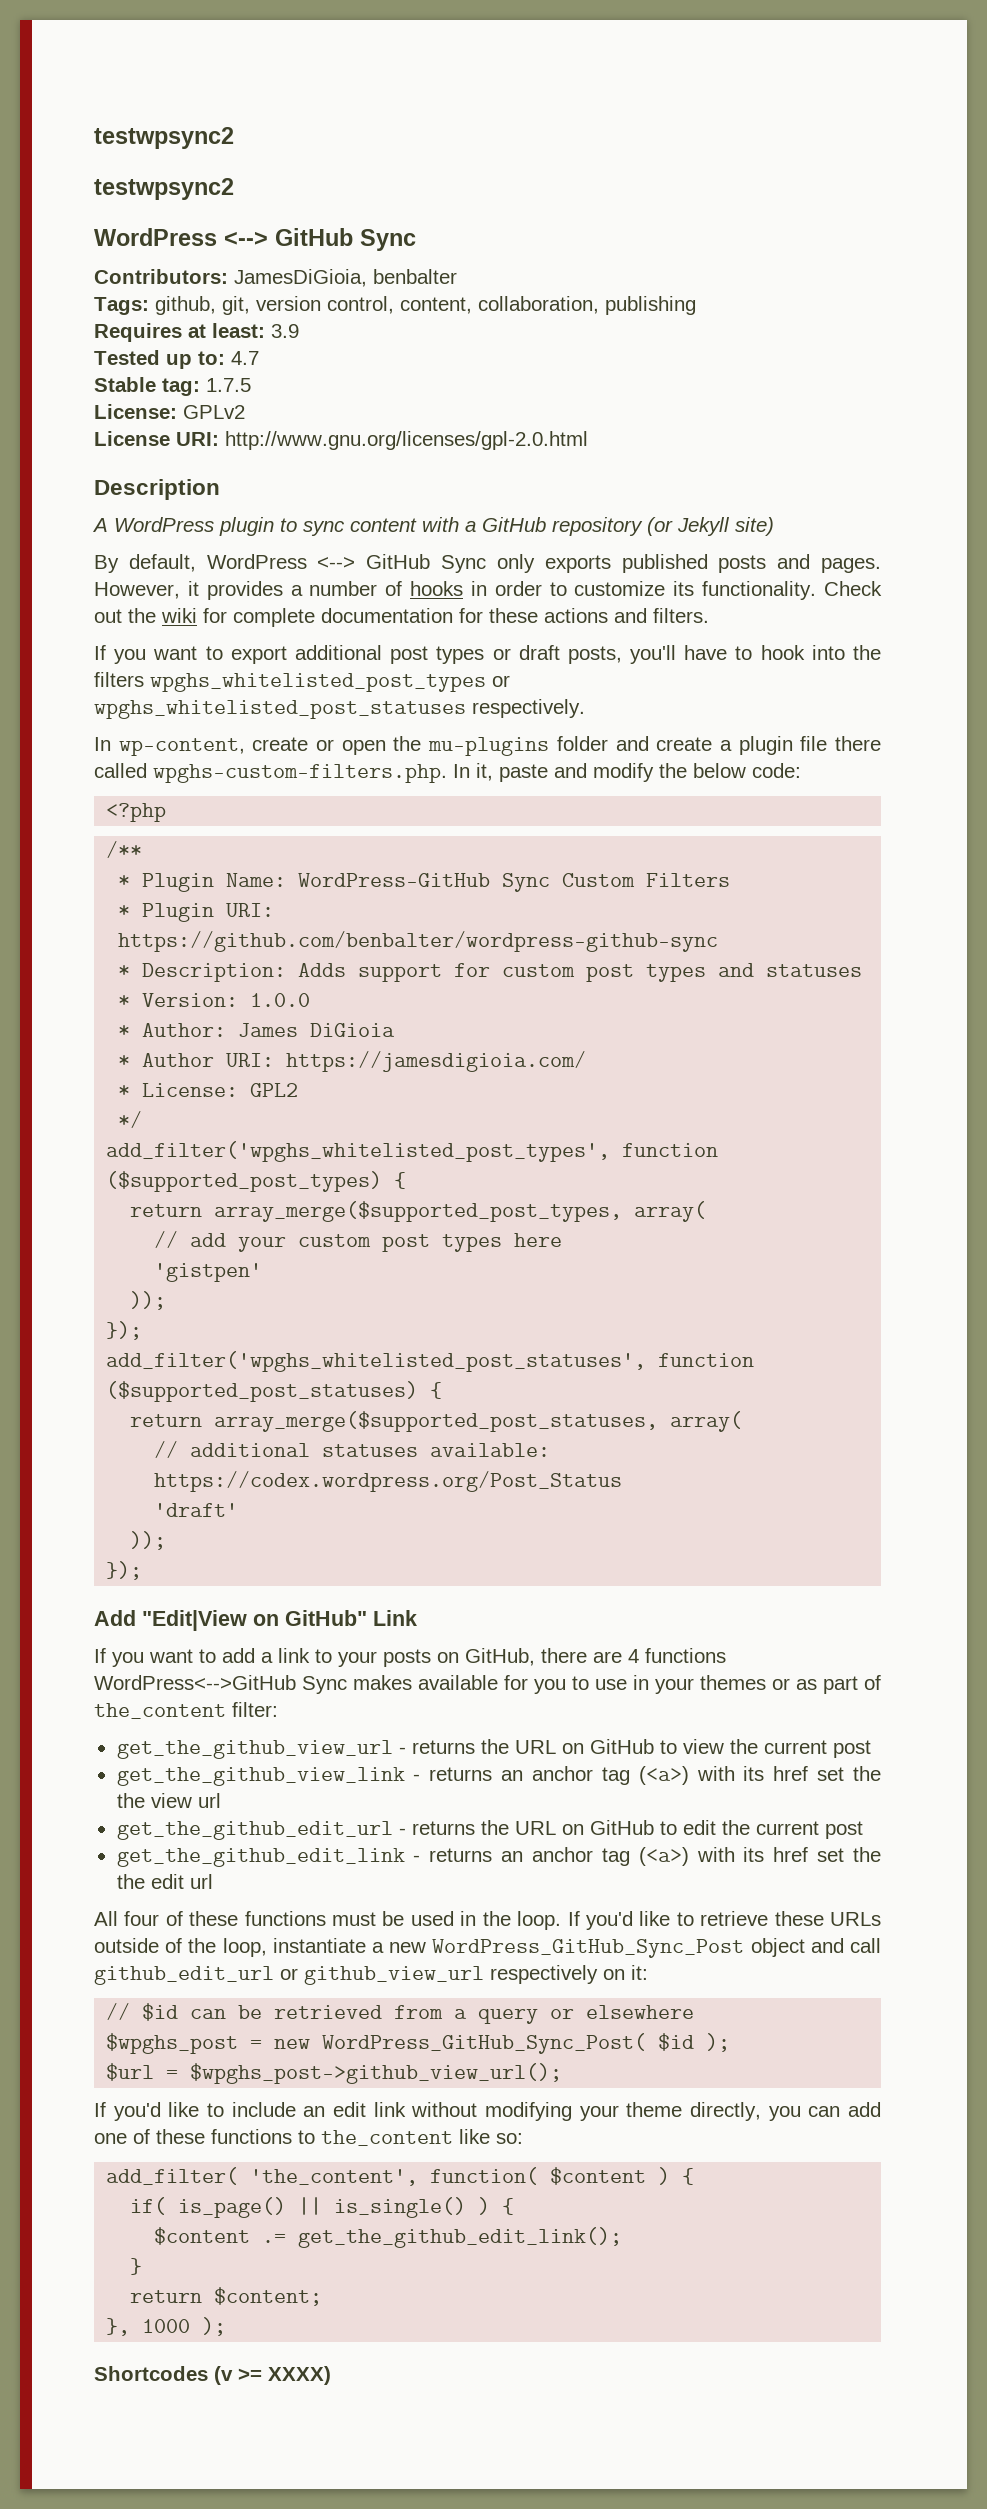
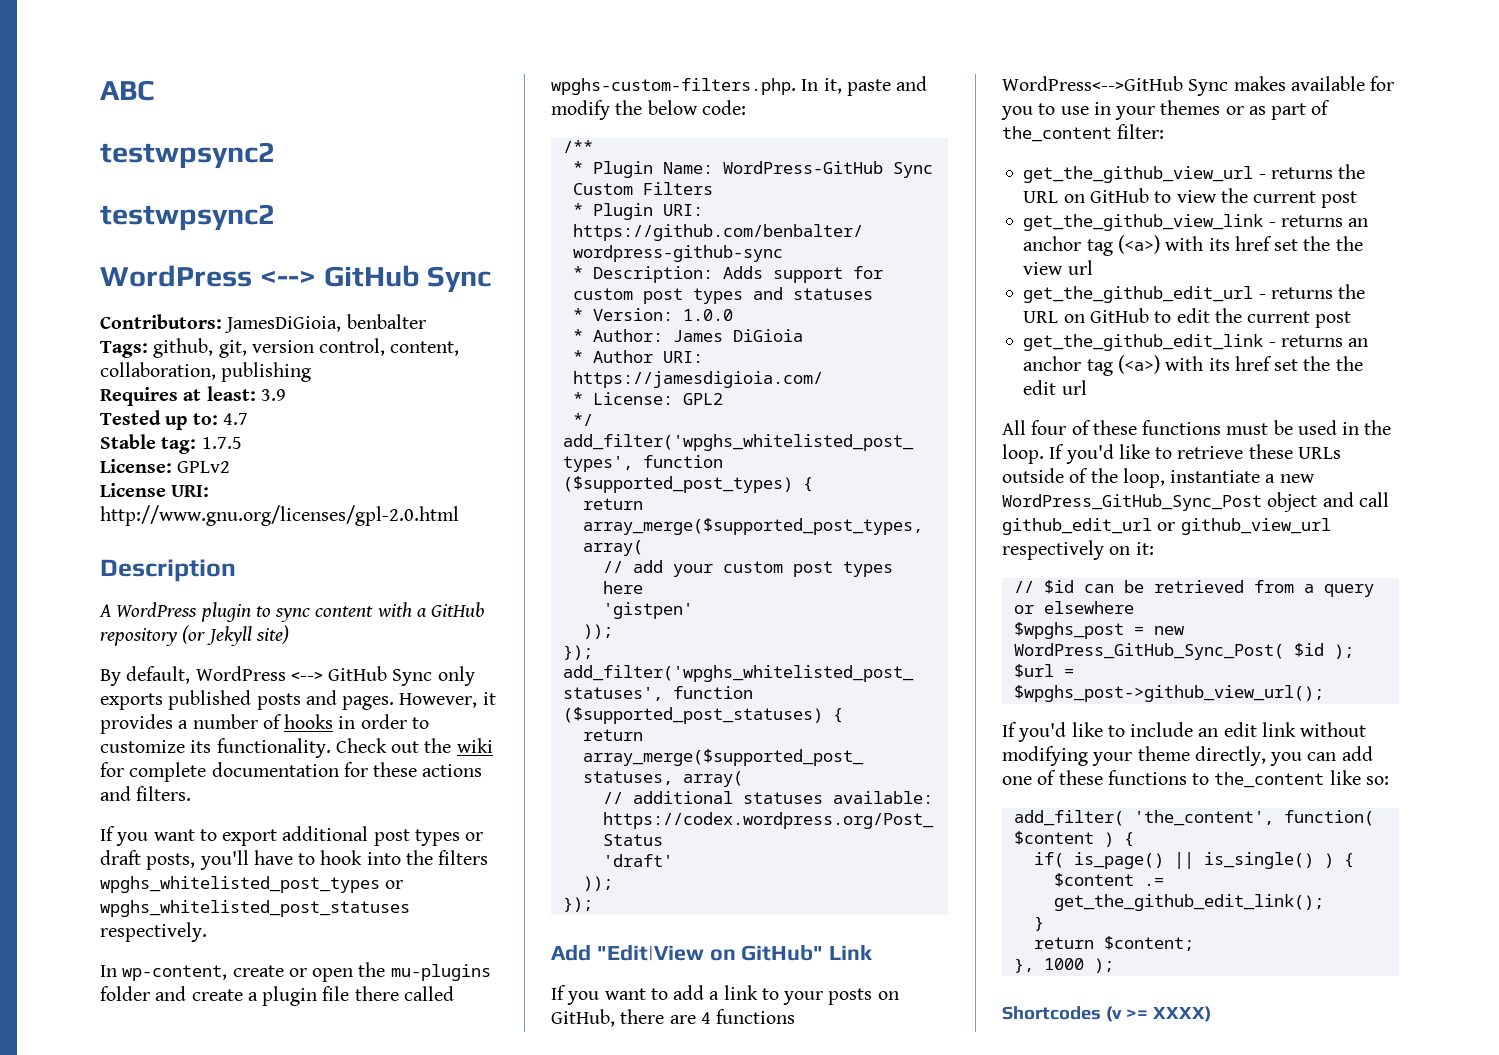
(94, 138) none -> [100,80,154,101] ABC //
[106,803,167,822] // <?php -> (746, 107) none

